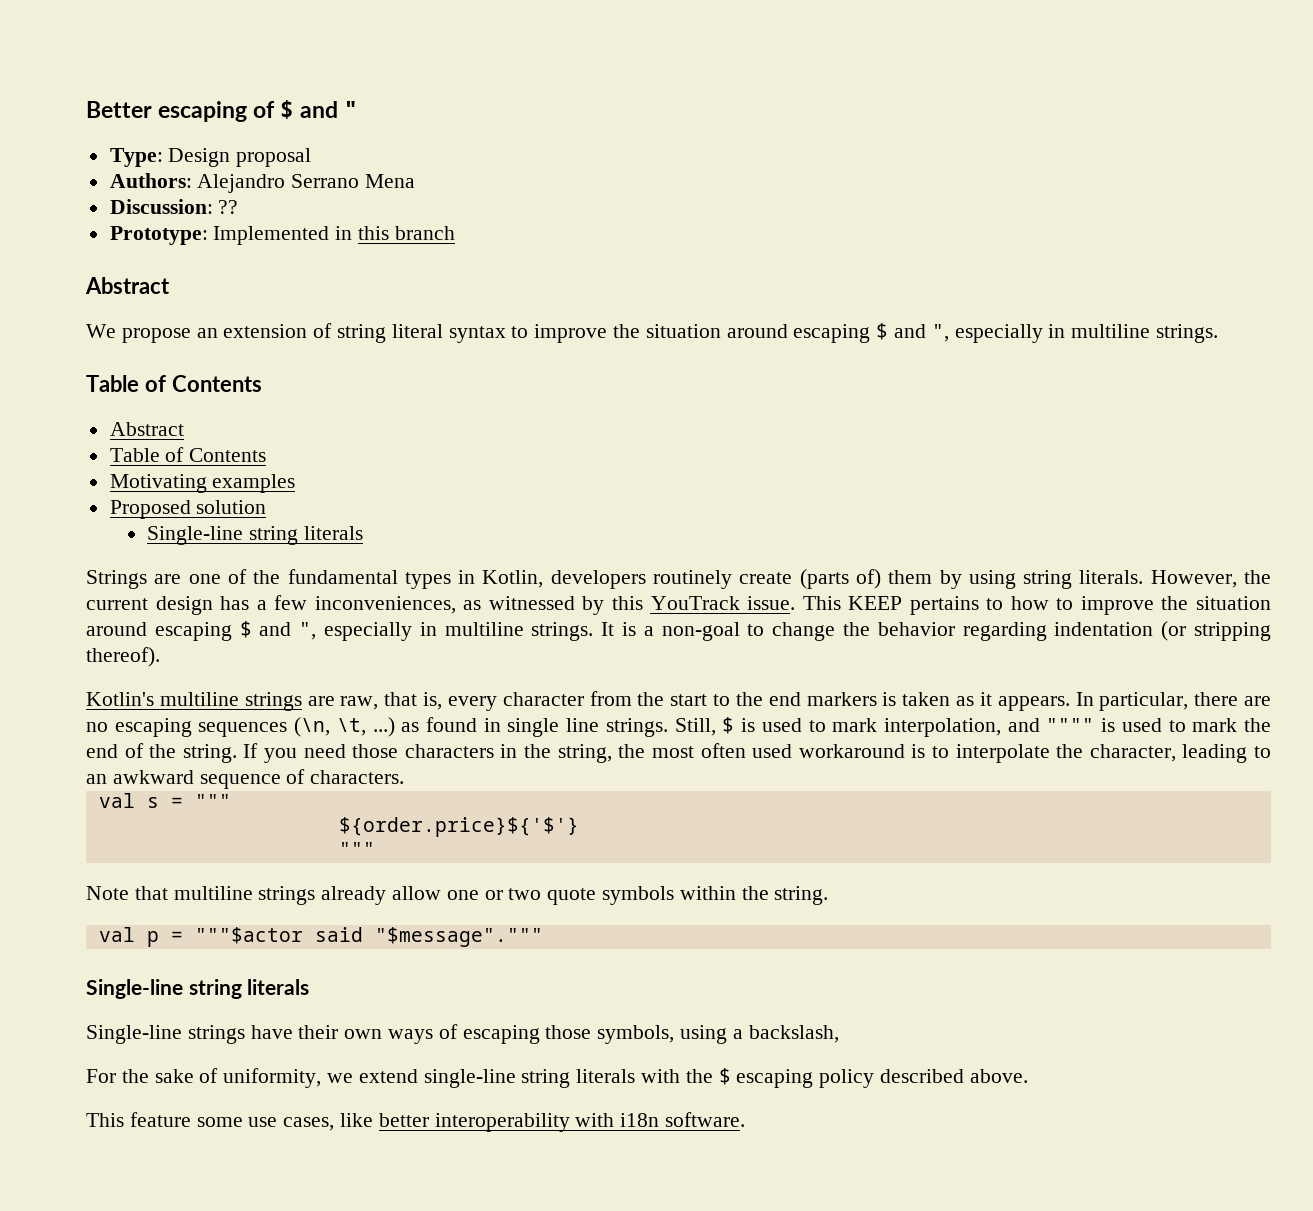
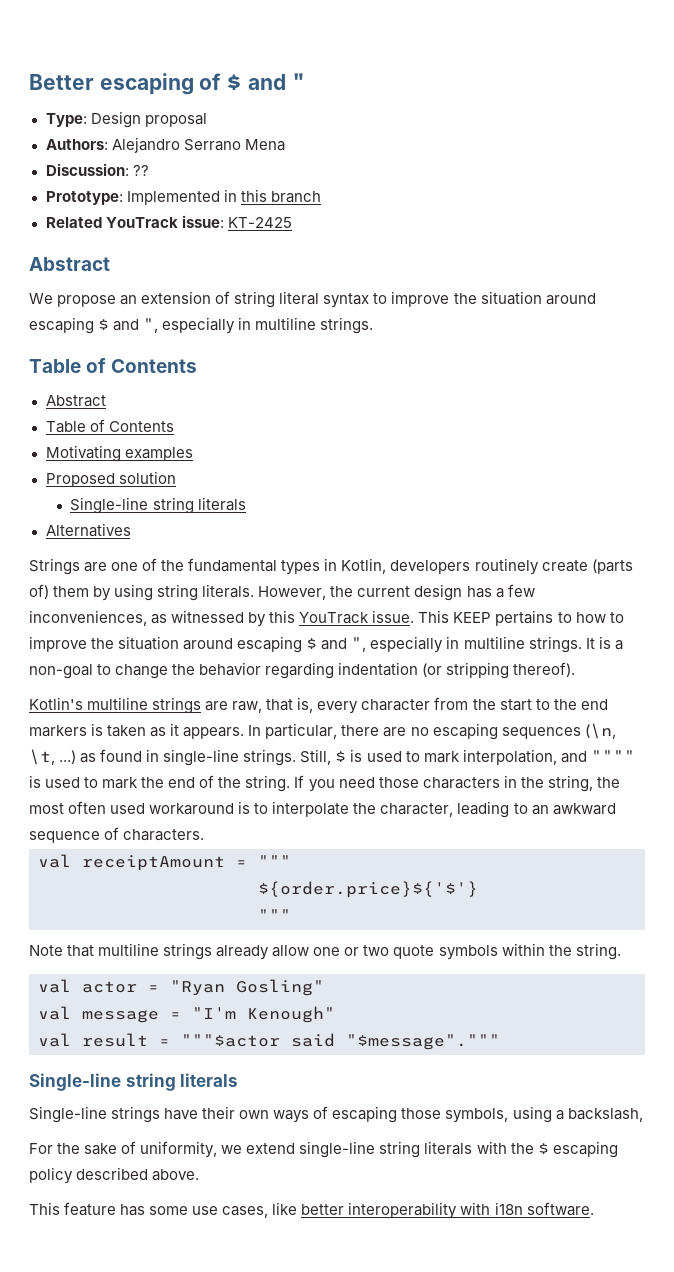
(455, 233) none -> [45,215,292,228] // Related YouTrack issue: KT-2425
(363, 533) none -> [45,523,131,537] // Alternatives
[507,718,600,737] single line -> [163,749,240,766] single-line
[146,797,159,808] s -> [82,855,225,871] receiptAmount
[146,931,159,947] p -> [82,979,324,996] [38,1006,335,1023] [38,1033,148,1047] actor = "Ryan Gosling" // val message = "I'm Kenough" // val result
(191, 1119) none -> [120,1204,146,1216] has

